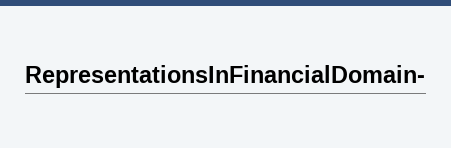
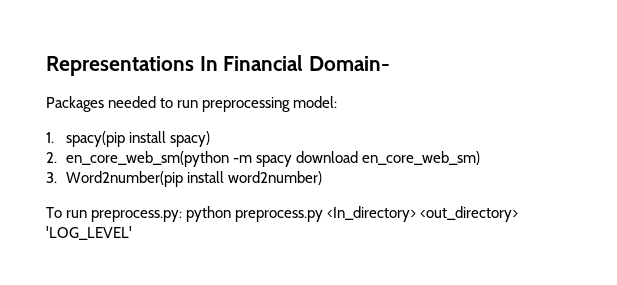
[25,65,425,88] RepresentationsInFinancialDomain- -> [46,55,391,76] [46,96,338,112] [46,131,210,147] [46,151,480,167] [46,171,322,187] [46,206,519,222] [46,226,132,240] Representations In Financial Domain- // Packages needed to run preprocessing model: // 1. spacy(pip install spacy) // 2. en_core_web_sm(python -m spacy download en_core_web_sm) // 3. Word2number(pip install word2number) // To run preprocess.py: python preprocess.py <In_directory> <out_directory> 'LOG_LEVEL'

